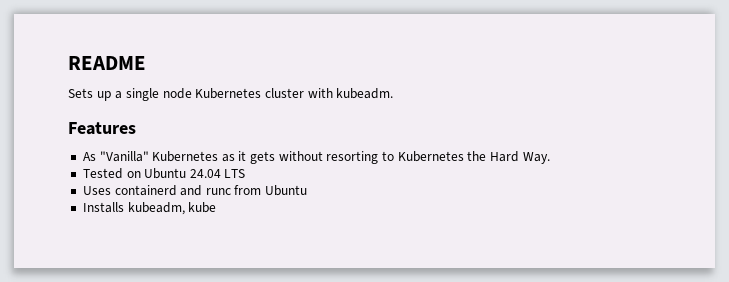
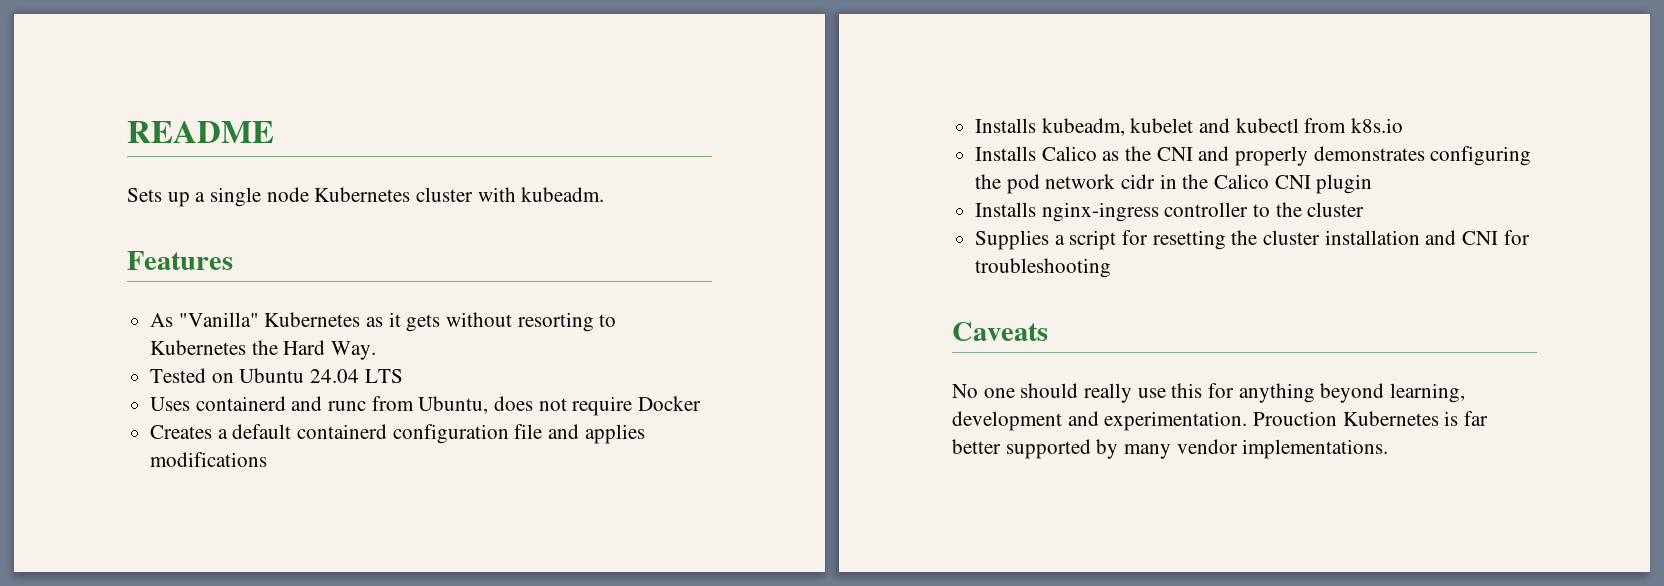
[265,185,308,196] [82,202,217,215] Ubuntu // Installs kubeadm, kube -> [418,396,702,416] [150,424,645,444] [150,452,268,467] [975,118,1404,136] [975,146,1532,166] [975,174,1373,194] [975,202,1365,222] [975,230,1530,250] [975,258,1112,278] [952,322,1048,341] [952,383,1466,403] [952,411,1489,431] [952,439,1389,459] Ubuntu, does not require Docker // Creates a default containerd configuration file and applies modifications // Installs kubeadm, kubelet and kubectl from k8s.io // Installs Calico as the CNI and properly demonstrates configuring the pod network cidr in the Calico CNI plugin // Installs nginx-ingress controller to the cluster // Supplies a script for resetting the cluster installation and CNI for troubleshooting // Caveats // No one should really use this for anything beyond learning, development and experimentation. Prouction Kubernetes is far better supported by many vendor implementations.

